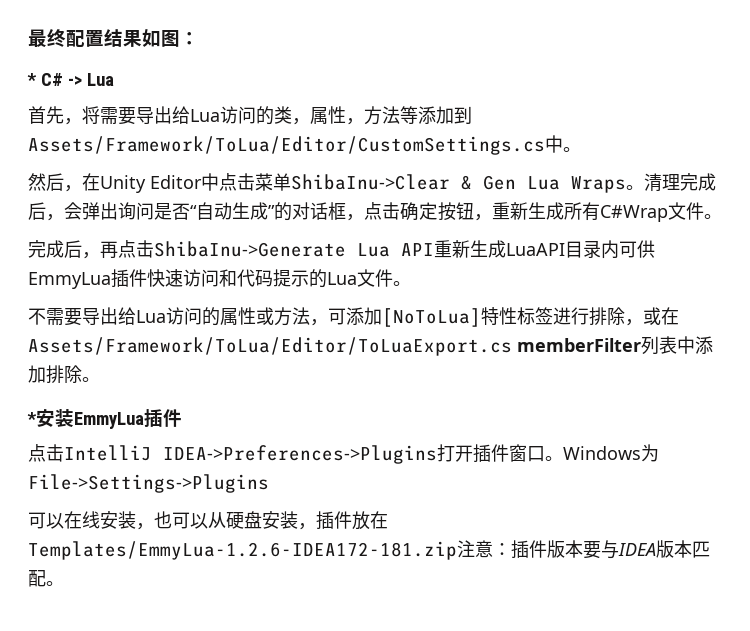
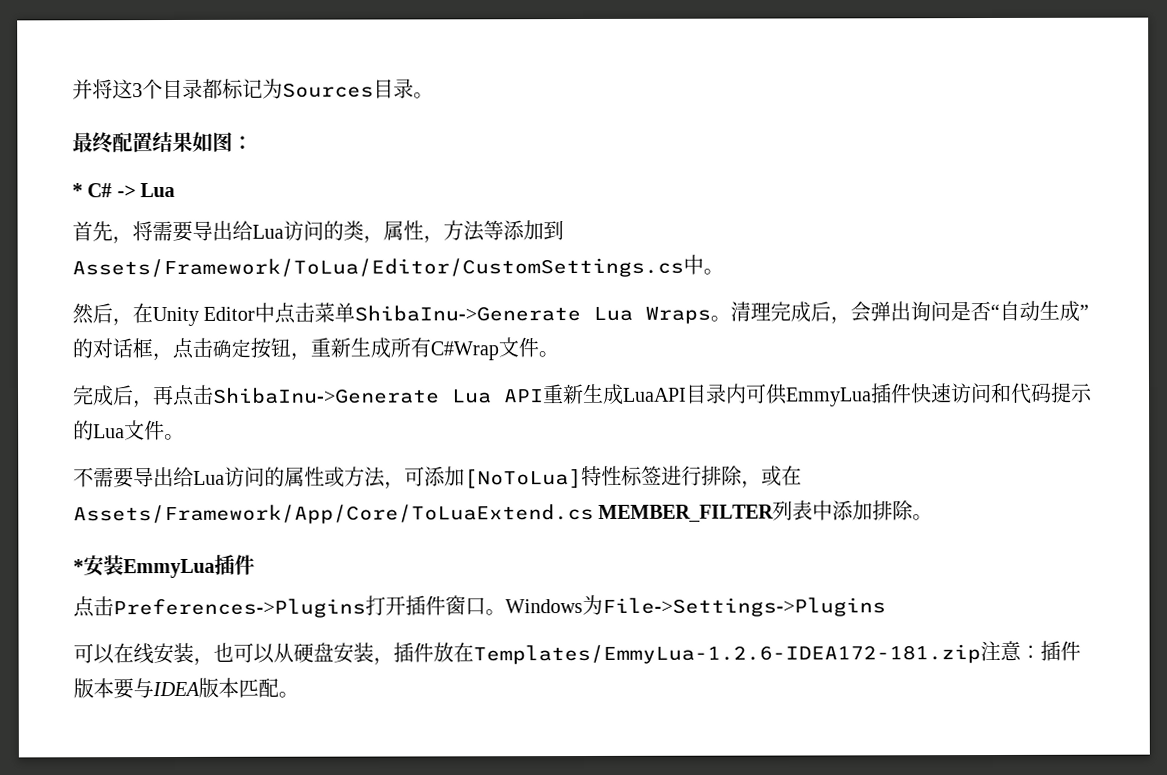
(28, 38) none -> [72,78,434,100] 并将这3个目录都标记为Sources目录。 //
[291,174,516,190] ShibaInu->Clear & Gen -> [354,305,582,322] ShibaInu->Generate
[28,337,641,356] Assets/Framework/ToLua/Editor/ToLuaExport.cs memberFilter -> [73,503,775,525] Assets/Framework/App/Core/ToLuaExtend.cs MEMBER_FILTER
[64,445,437,464] IntelliJ IDEA->Preferences->Plugins -> [113,598,366,619] Preferences->Plugins

